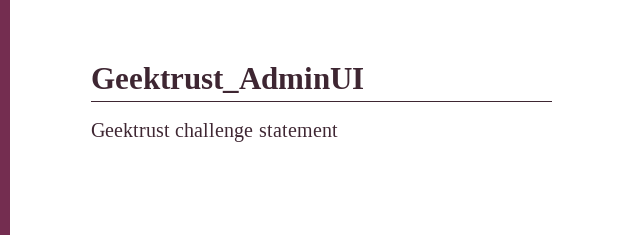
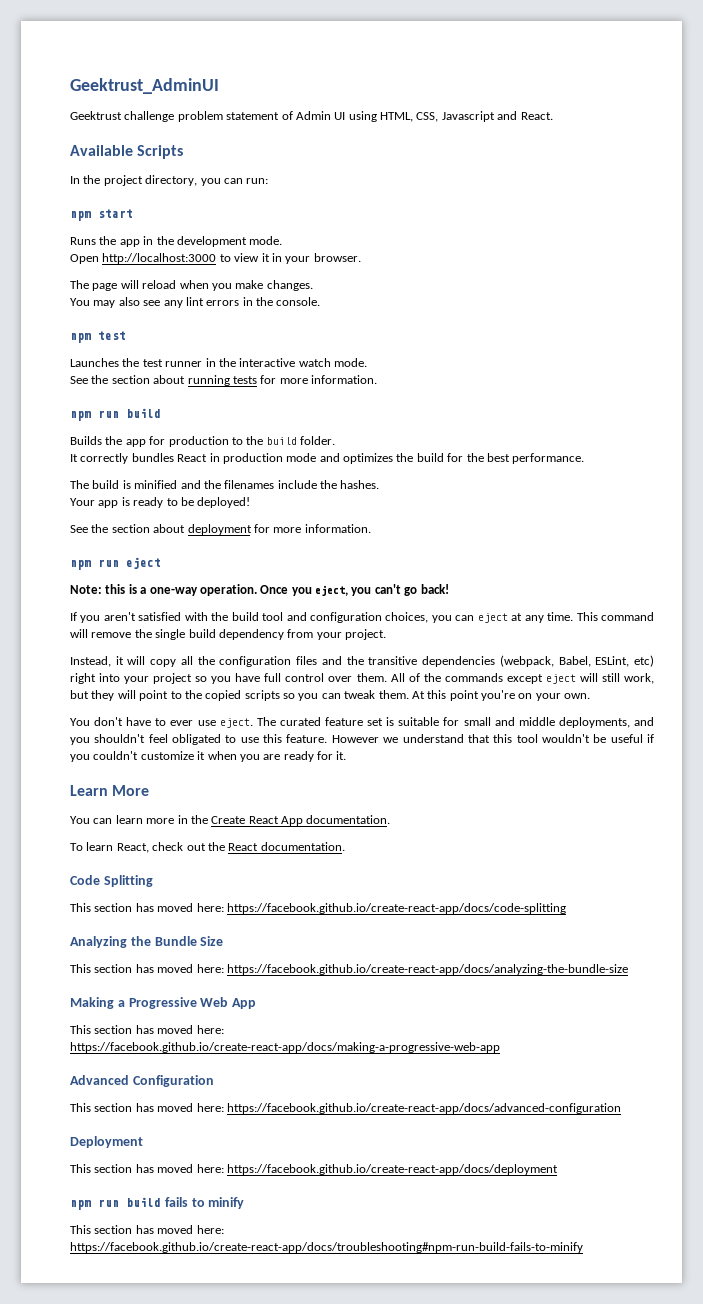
[258,125,338,137] statement -> [177,111,553,122] [70,145,184,159] [70,175,269,186] [70,209,133,221] [70,236,283,247] [70,253,361,264] [70,280,313,291] [70,297,321,308] [70,331,126,343] [70,358,367,367] [70,375,377,386] [70,408,161,421] [70,436,335,447] [70,453,585,464] [70,480,380,489] [70,497,251,508] [70,524,371,535] [70,557,161,570] [70,584,449,596] [70,612,655,623] [70,629,386,640] [70,655,655,667] [70,673,654,684] [70,690,591,701] [70,717,654,728] [70,734,655,745] [70,751,347,762] [70,785,150,796] [70,815,391,826] [70,842,345,853] [70,875,153,887] [70,903,566,914] [70,936,224,948] [70,964,628,975] [70,997,257,1009] [70,1025,224,1034] [70,1042,500,1053] [70,1075,214,1087] [70,1103,621,1114] [70,1136,143,1148] [70,1164,558,1175] [70,1197,245,1210] [70,1225,224,1234] [70,1242,583,1253] problem statement of Admin UI using HTML, CSS, Javascript and React. // Available Scripts // In the project directory, you can run: // npm start // Runs the app in the development mode. // Open http://localhost:3000 to view it in your browser. // The page will reload when you make changes. // You may also see any lint errors in the console. // npm test // Launches the test runner in the interactive watch mode. // See the section about running tests for more information. // npm run build // Builds the app for production to the build folder. // It correctly bundles React in production mode and optimizes the build for the best performance. // The build is minified and the filenames include the hashes. // Your app is ready to be deployed! // See the section about deployment for more information. // npm run eject // Note: this is a one-way operation. Once you eject, you can't go back! // If you aren't satisfied with the build tool and configuration choices, you can eject at any time. This command will remove the single build dependency from your project. // Instead, it will copy all the configuration files and the transitive dependencies (webpack, Babel, ESLint, etc) right into your project so you have full control over them. All of the commands except eject will still work, but they will point to the copied scripts so you can tweak them. At this point you're on your own. // You don't have to ever use eject. The curated feature set is suitable for small and middle deployments, and you shouldn't feel obligated to use this feature. However we understand that this tool wouldn't be useful if you couldn't customize it when you are ready for it. // Learn More // You can learn more in the Create React App documentation. // To learn React, check out the React documentation. // Code Splitting // This section has moved here: https://facebook.github.io/create-react-app/docs/code-splitting // Analyzing the Bundle Size // This section has moved here: https://facebook.github.io/create-react-app/docs/analyzing-the-bundle-size // Making a Progressive Web App // This section has moved here: https://facebook.github.io/create-react-app/docs/making-a-progressive-web-app // Advanced Configuration // This section has moved here: https://facebook.github.io/create-react-app/docs/advanced-configuration // Deployment // This section has moved here: https://facebook.github.io/create-react-app/docs/deployment // npm run build fails to minify // This section has moved here: https://facebook.github.io/create-react-app/docs/troubleshooting#npm-run-build-fails-to-minify

